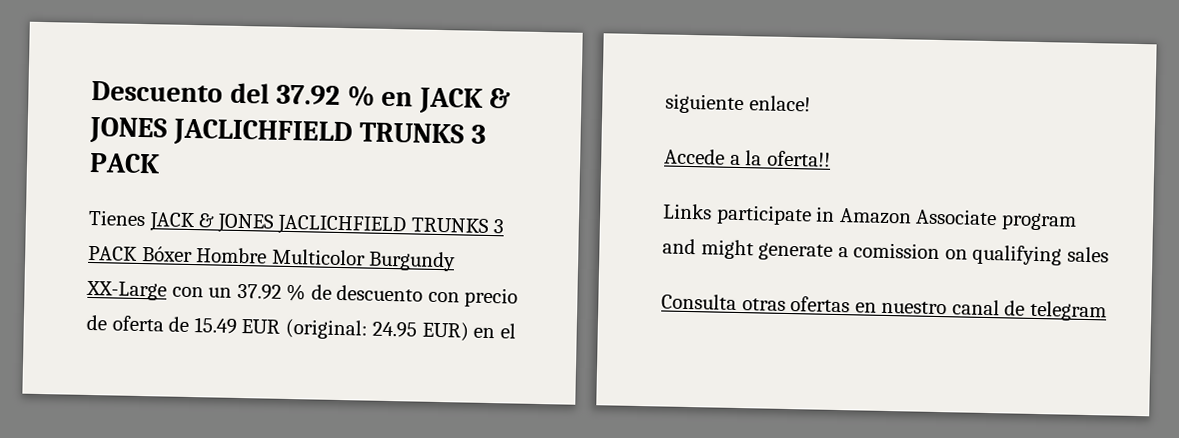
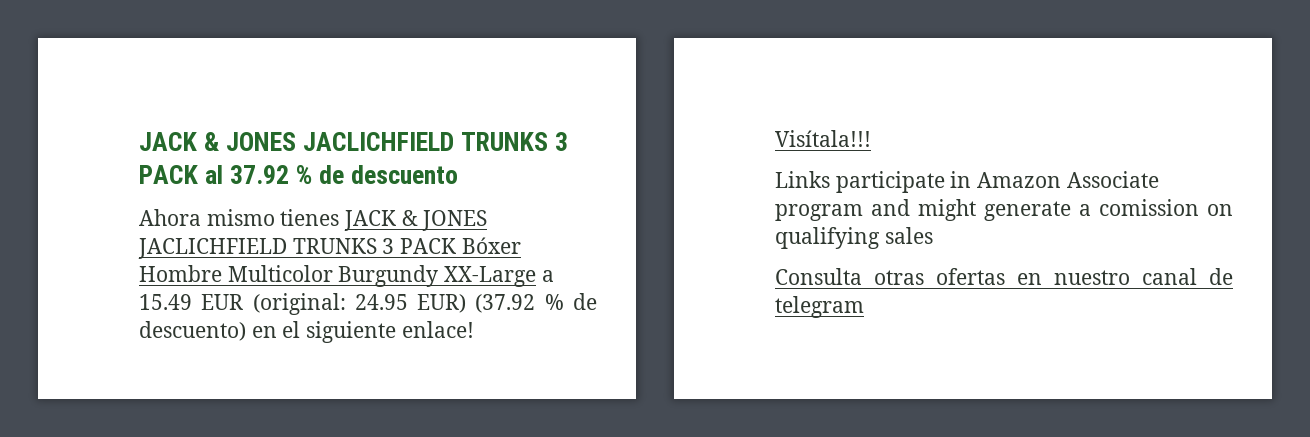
[91,80,512,115] [89,116,486,149] [89,152,161,174] [88,209,146,227] Descuento del 37.92 % en JACK & JONES JACLICHFIELD TRUNKS 3 PACK // Tienes -> [139,132,569,151] [139,165,459,184] [139,209,340,226] JACK & JONES JACLICHFIELD TRUNKS 3 PACK al 37.92 % de descuento // Ahora mismo tienes
[171,283,519,308] [86,314,190,332] con un 37.92 % de descuento con precio de oferta de -> [541,270,554,282] a
(469, 331) none -> [475,293,597,313] [139,321,246,341] (37.92 % de descuento)
[664,148,831,167] Accede a la oferta!! -> [775,130,871,147] Visítala!!!

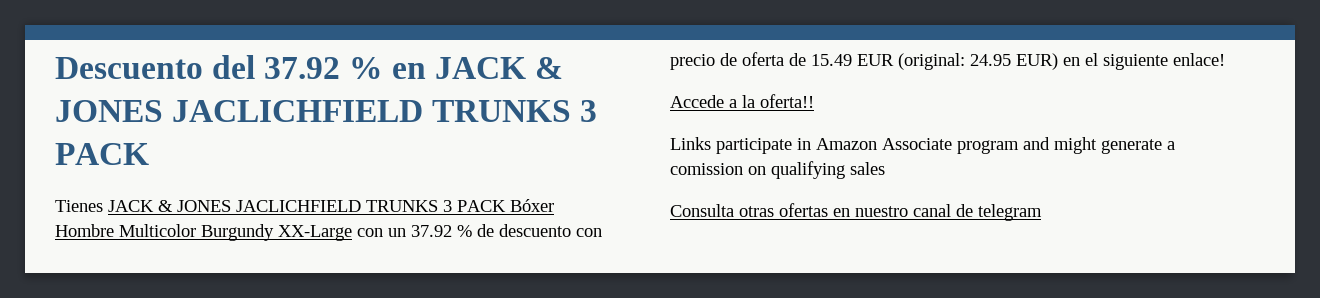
[139,132,569,151] [139,165,459,184] [139,209,340,226] JACK & JONES JACLICHFIELD TRUNKS 3 PACK al 37.92 % de descuento // Ahora mismo tienes -> [55,55,564,79] [55,100,598,122] [55,143,149,165] [55,200,103,212] Descuento del 37.92 % en JACK & JONES JACLICHFIELD TRUNKS 3 PACK // Tienes
[541,270,554,282] a -> [357,224,602,237] [670,52,806,70] con un 37.92 % de descuento con precio de oferta de
[475,293,597,313] [139,321,246,341] (37.92 % de descuento) -> (1058, 61) none
[775,130,871,147] Visítala!!! -> [670,94,814,108] Accede a la oferta!!

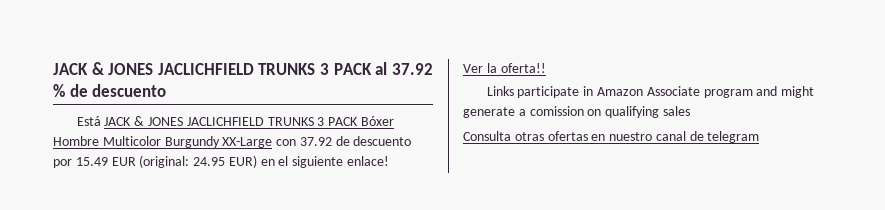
[55,55,564,79] [55,100,598,122] [55,143,149,165] [55,200,103,212] Descuento del 37.92 % en JACK & JONES JACLICHFIELD TRUNKS 3 PACK // Tienes -> [53,62,433,75] [53,84,167,97] [76,116,101,126] JACK & JONES JACLICHFIELD TRUNKS 3 PACK al 37.92 % de descuento // Está
[388,224,602,237] [670,52,806,70] un 37.92 % de descuento con precio de oferta de -> [299,136,412,146] [53,159,72,168] 37.92 de descuento por
[670,95,737,108] Accede a -> [463,64,483,73] Ver

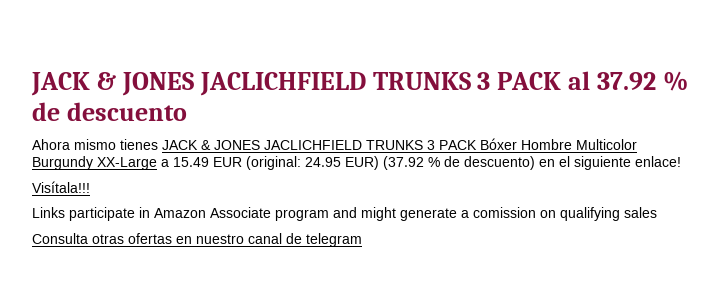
[76,116,101,126] Está -> [32,139,158,150] Ahora mismo tienes
[276,136,412,146] [53,159,72,168] con 37.92 de descuento por -> [161,159,169,167] a
(257, 161) none -> [383,156,535,170] (37.92 % de descuento)
[463,63,546,73] Ver la oferta!! -> [32,181,90,193] Visítala!!!

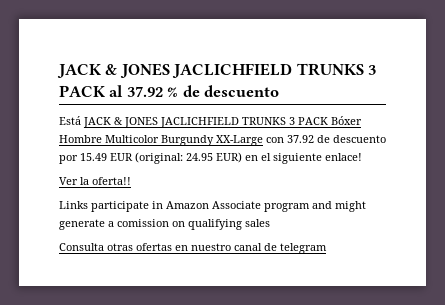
[32,139,158,150] Ahora mismo tienes -> [59,116,81,125] Está
[161,159,169,167] a -> [266,135,386,143] [59,155,78,164] con 37.92 de descuento por
[383,156,535,170] (37.92 % de descuento) -> (242, 157) none
[32,181,90,193] Visítala!!! -> [59,177,131,185] Ver la oferta!!

